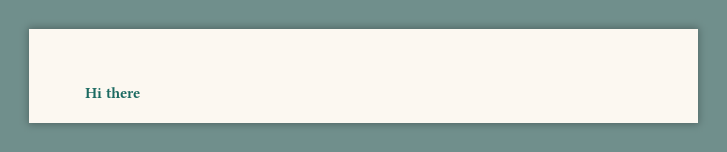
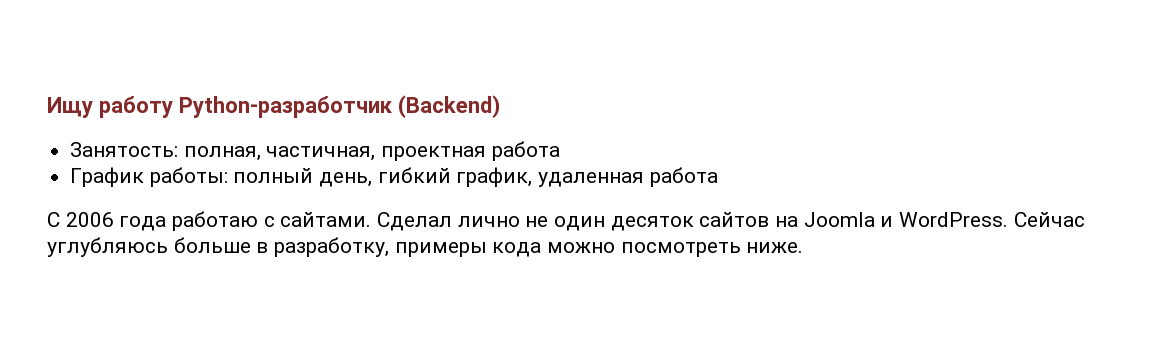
[85,87,141,98] Hi there -> [47,95,500,118] [70,141,560,161] [70,167,718,187] [47,211,1085,231] [47,237,804,257] Ищу работу Python-разработчик (Backend) // Занятость: полная, частичная, проектная работа // График работы: полный день, гибкий график, удаленная работа // С 2006 года работаю с сайтами. Сделал лично не один десяток сайтов на Joomla и WordPress. Сейчас углубляюсь больше в разработку, примеры кода можно посмотреть ниже.

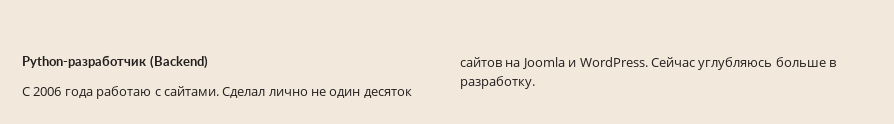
[47,96,173,118] Ищу работу -> (22, 61) none
[70,141,560,161] [70,167,718,187] // Занятость: полная, частичная, проектная работа // График работы: полный день, гибкий график, удаленная работа -> (208, 62) none
[274,237,804,257] разработку, примеры кода можно посмотреть ниже. -> [460,76,535,89] разработку.

